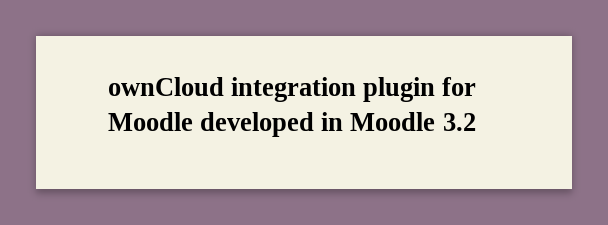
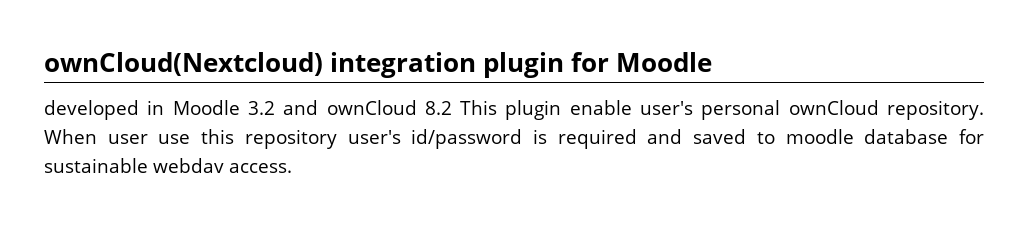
[108,77,224,96] ownCloud -> [44,52,323,76] ownCloud(Nextcloud)
(193, 121) none -> (713, 62) //
(476, 122) none -> [283,100,985,120] [44,129,984,149] [44,158,292,173] and ownCloud 8.2 This plugin enable user's personal ownCloud repository. When user use this repository user's id/password is required and saved to moodle database for sustainable webdav access.

